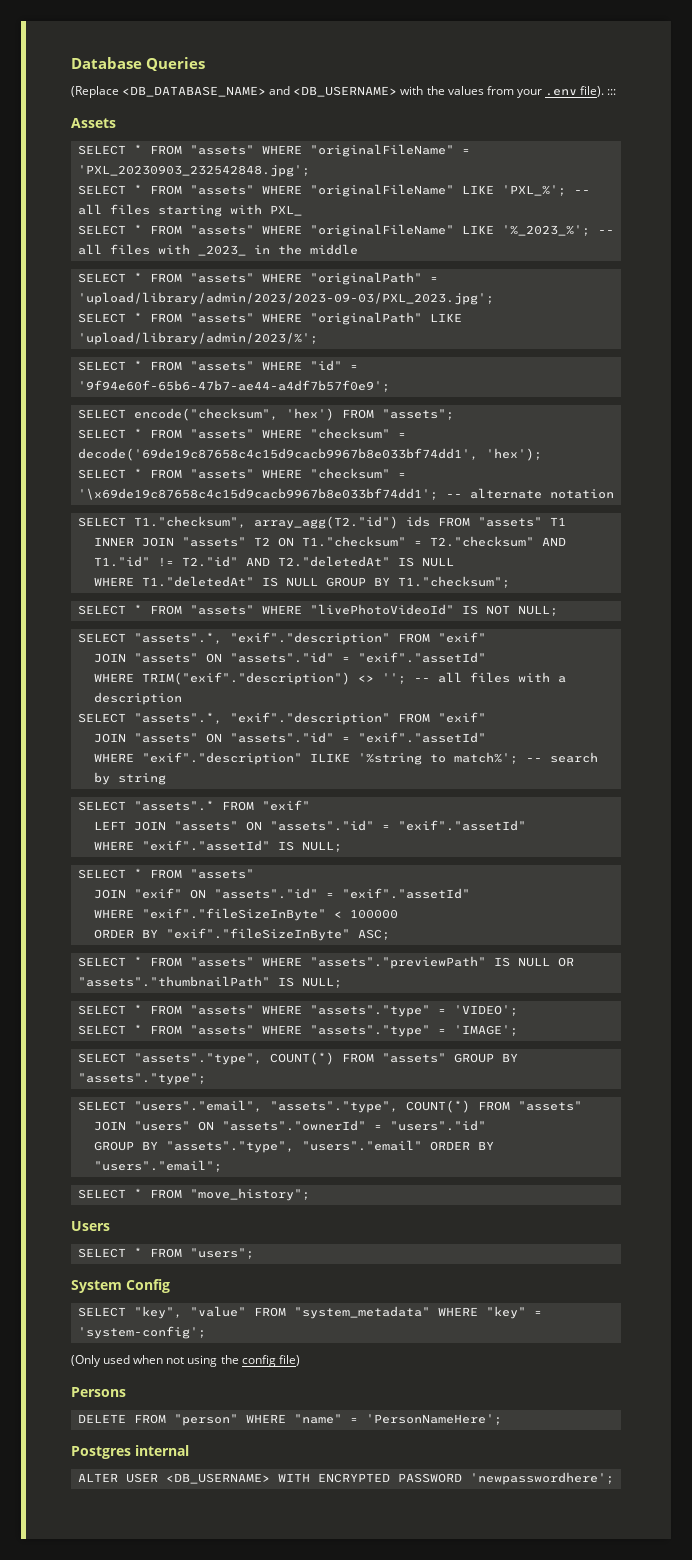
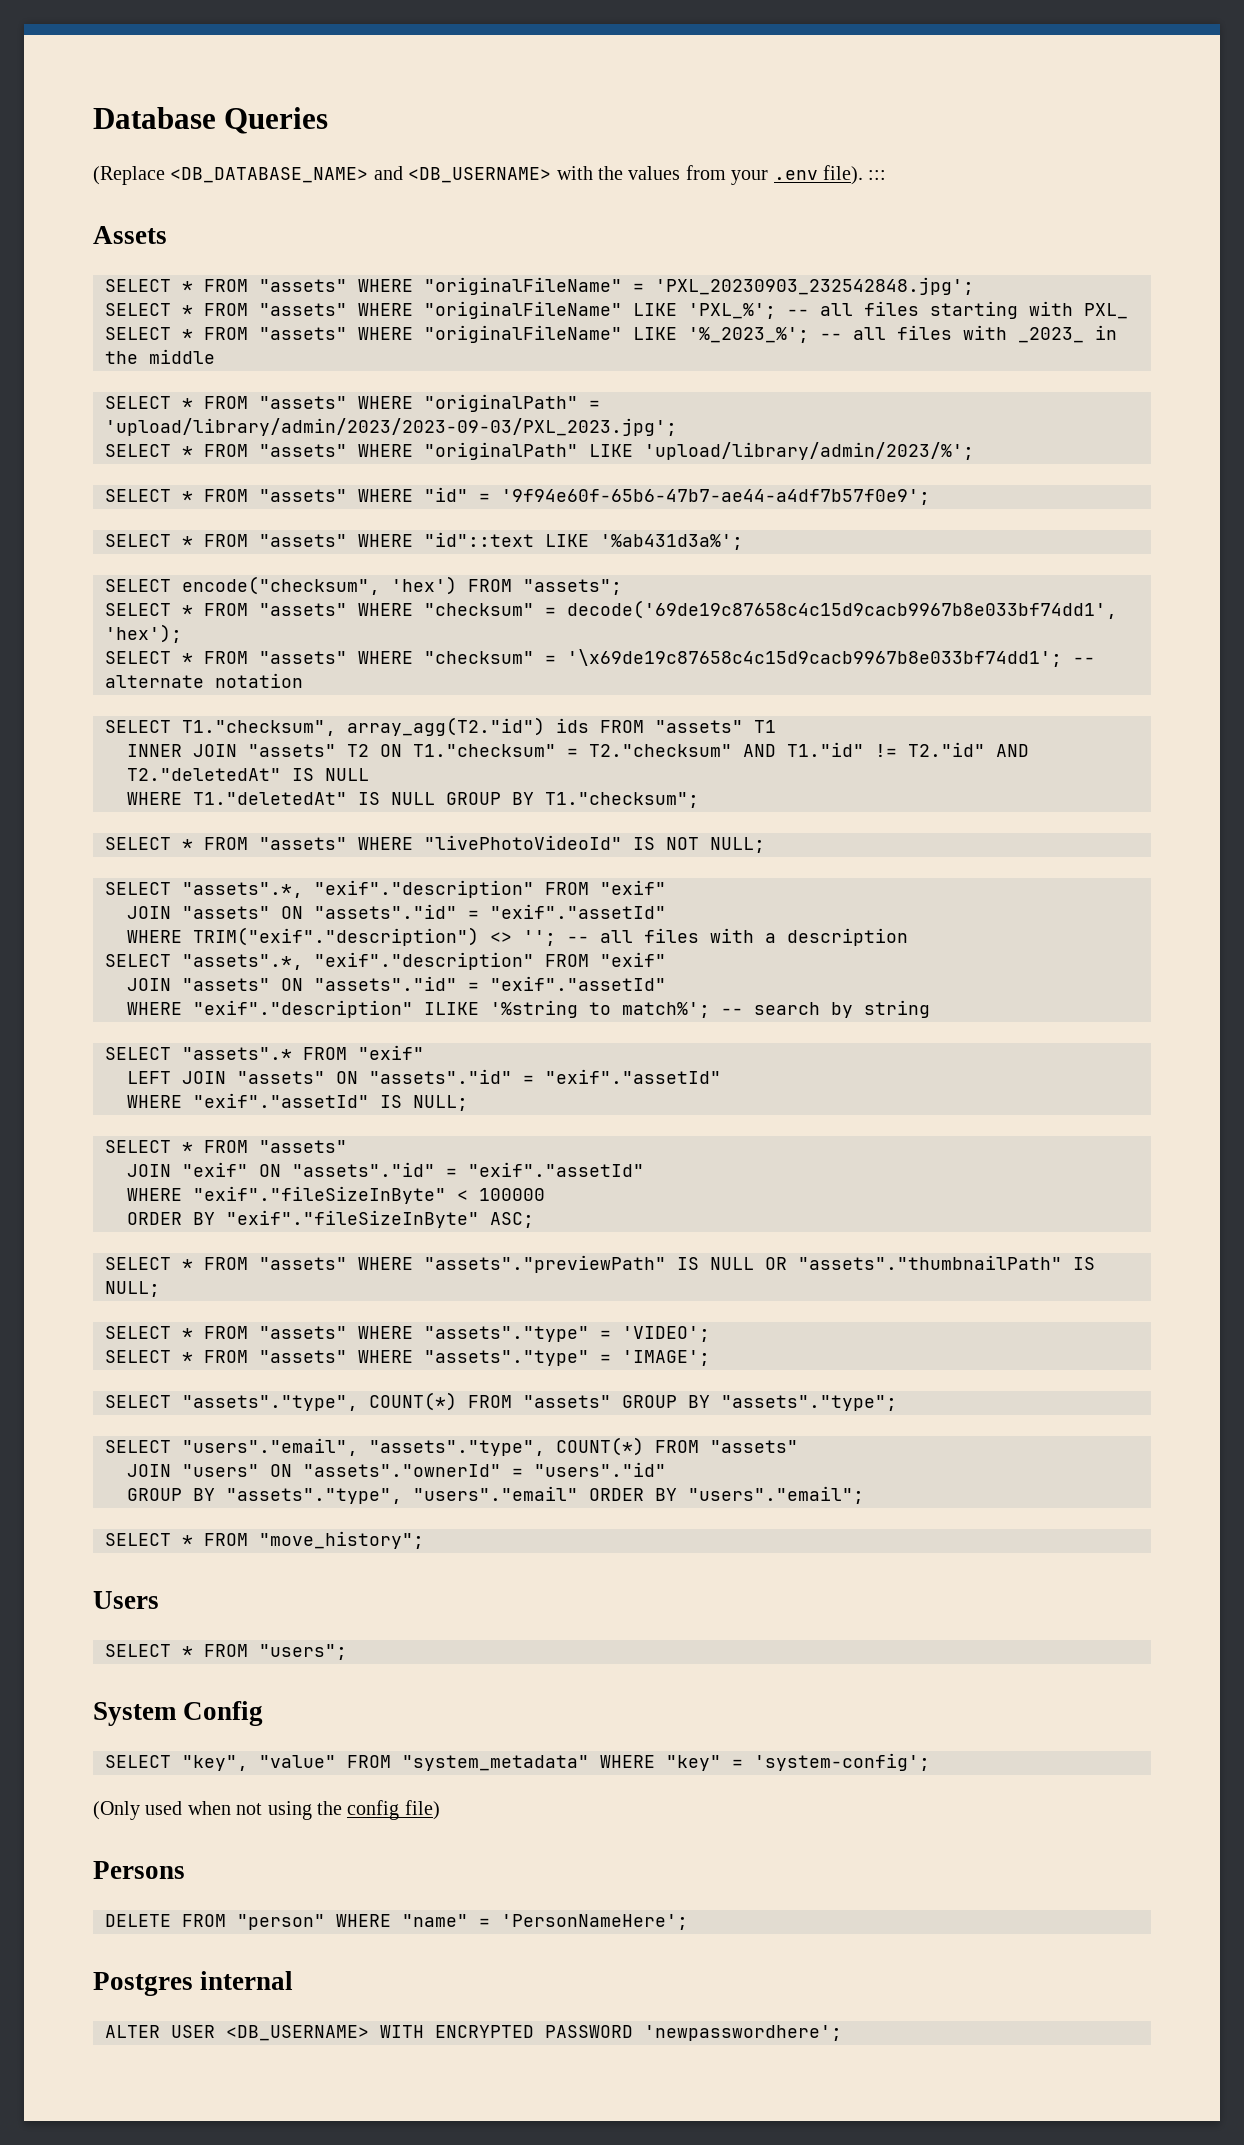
(390, 386) none -> [105,532,743,550] // SELECT * FROM "assets" WHERE "id"::text LIKE '%ab431d3a%';

